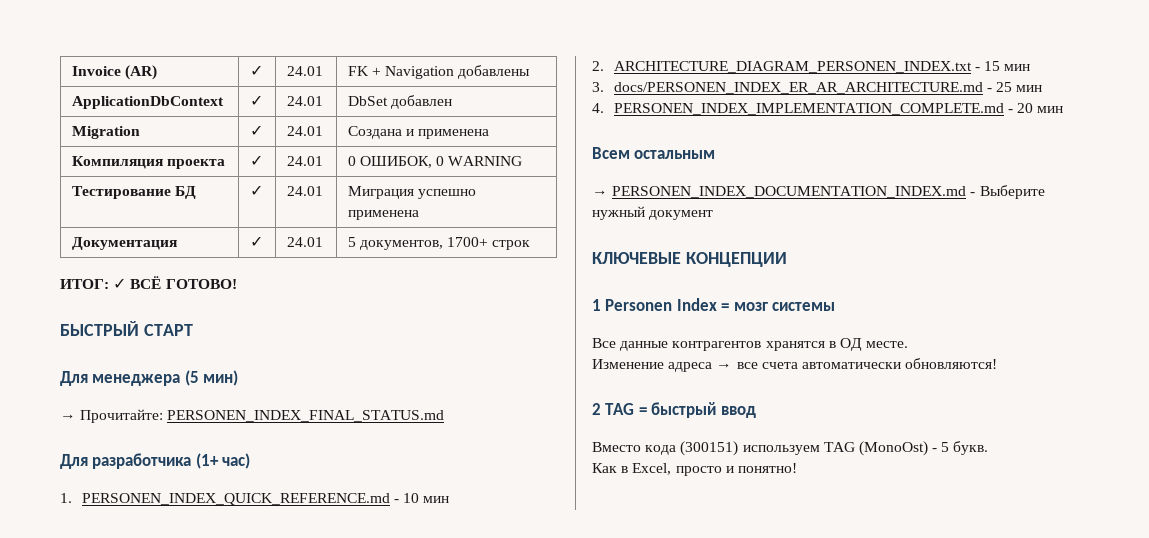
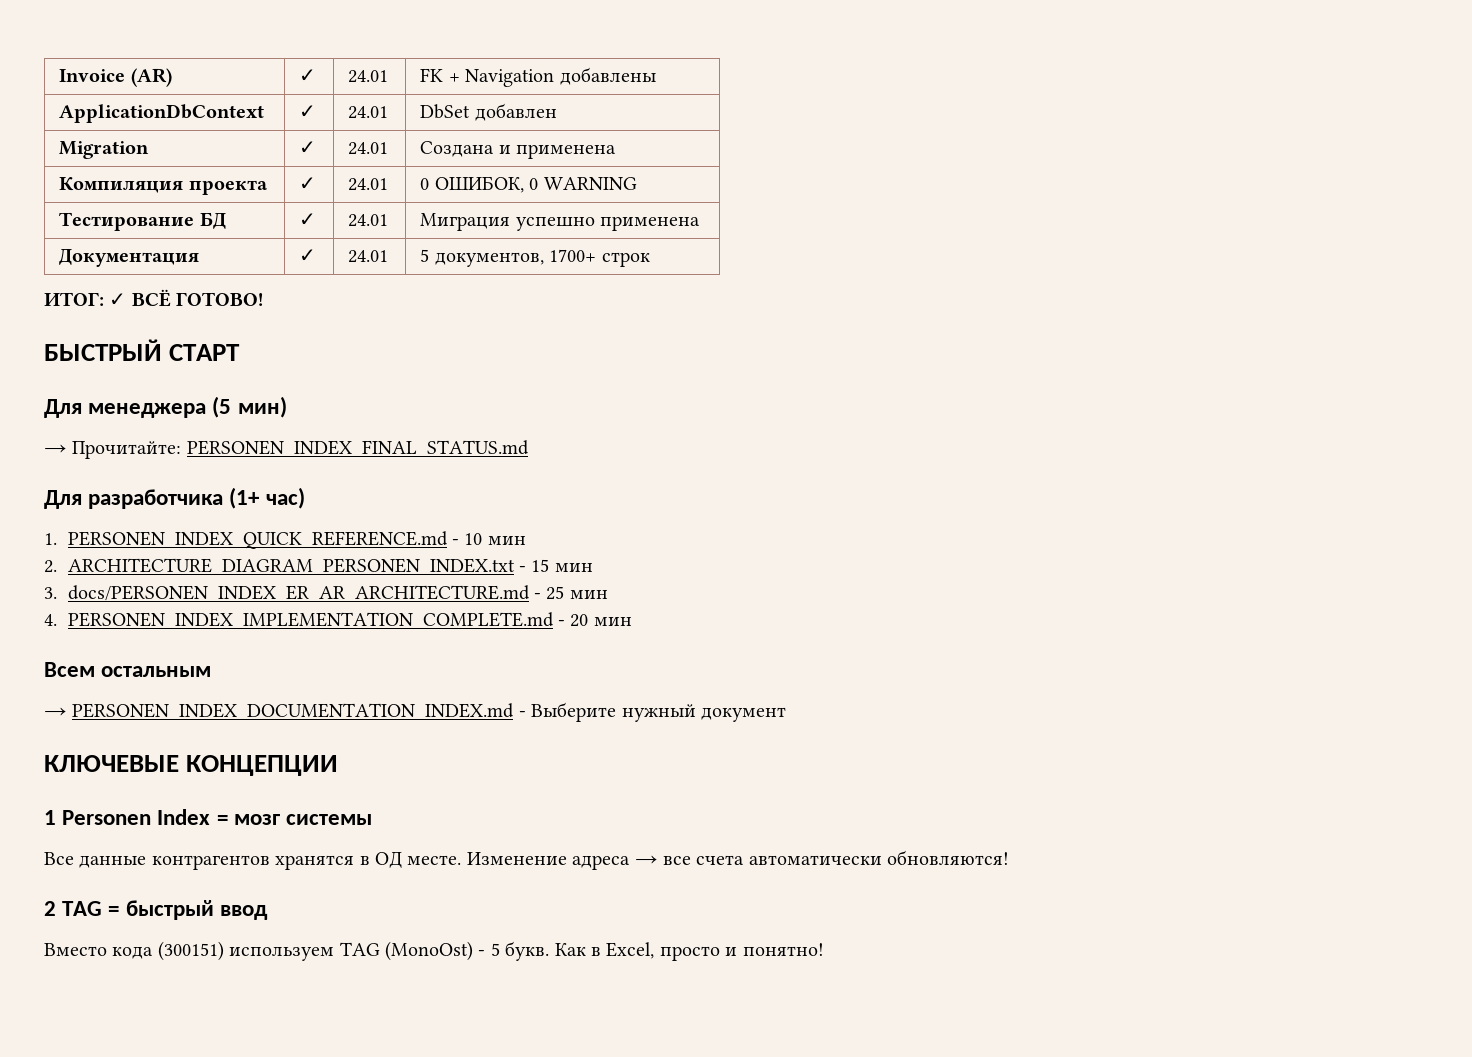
(909, 344) // -> (462, 860) none
(989, 448) // -> (550, 951) none

